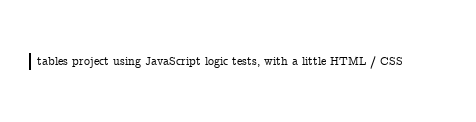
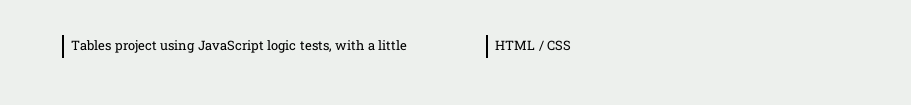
[37,57,69,65] tables -> [71,40,112,51] Tables

